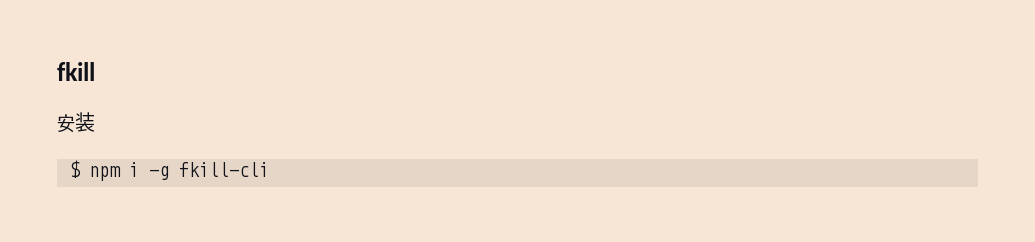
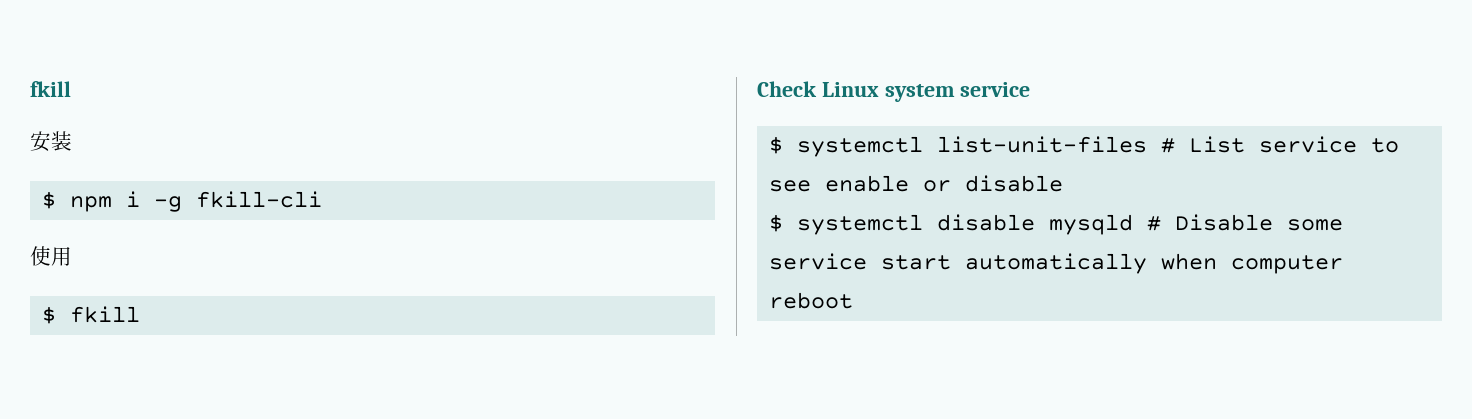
(269, 169) none -> [30,246,72,266] [42,306,141,324] [757,81,1031,102] [769,136,1400,157] [769,175,1064,192] [769,214,1344,235] [769,253,1344,274] [769,292,854,309] // 使用 // $ fkill // Check Linux system service // $ systemctl list-unit-files # List service to see enable or disable // $ systemctl disable mysqld # Disable some service start automatically when computer reboot

